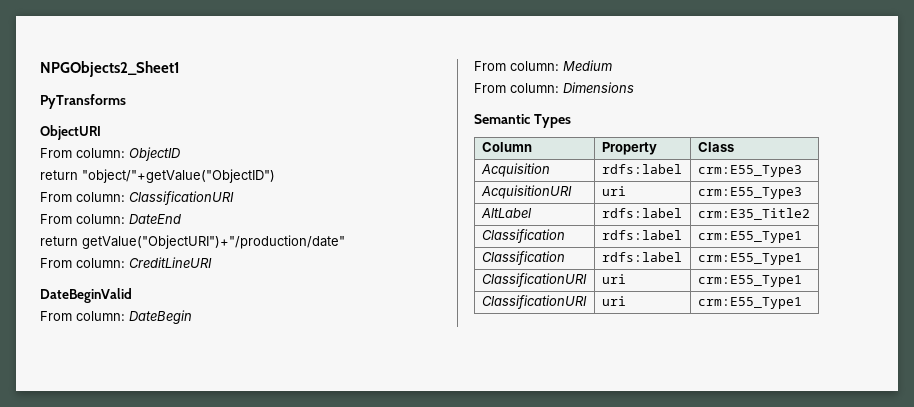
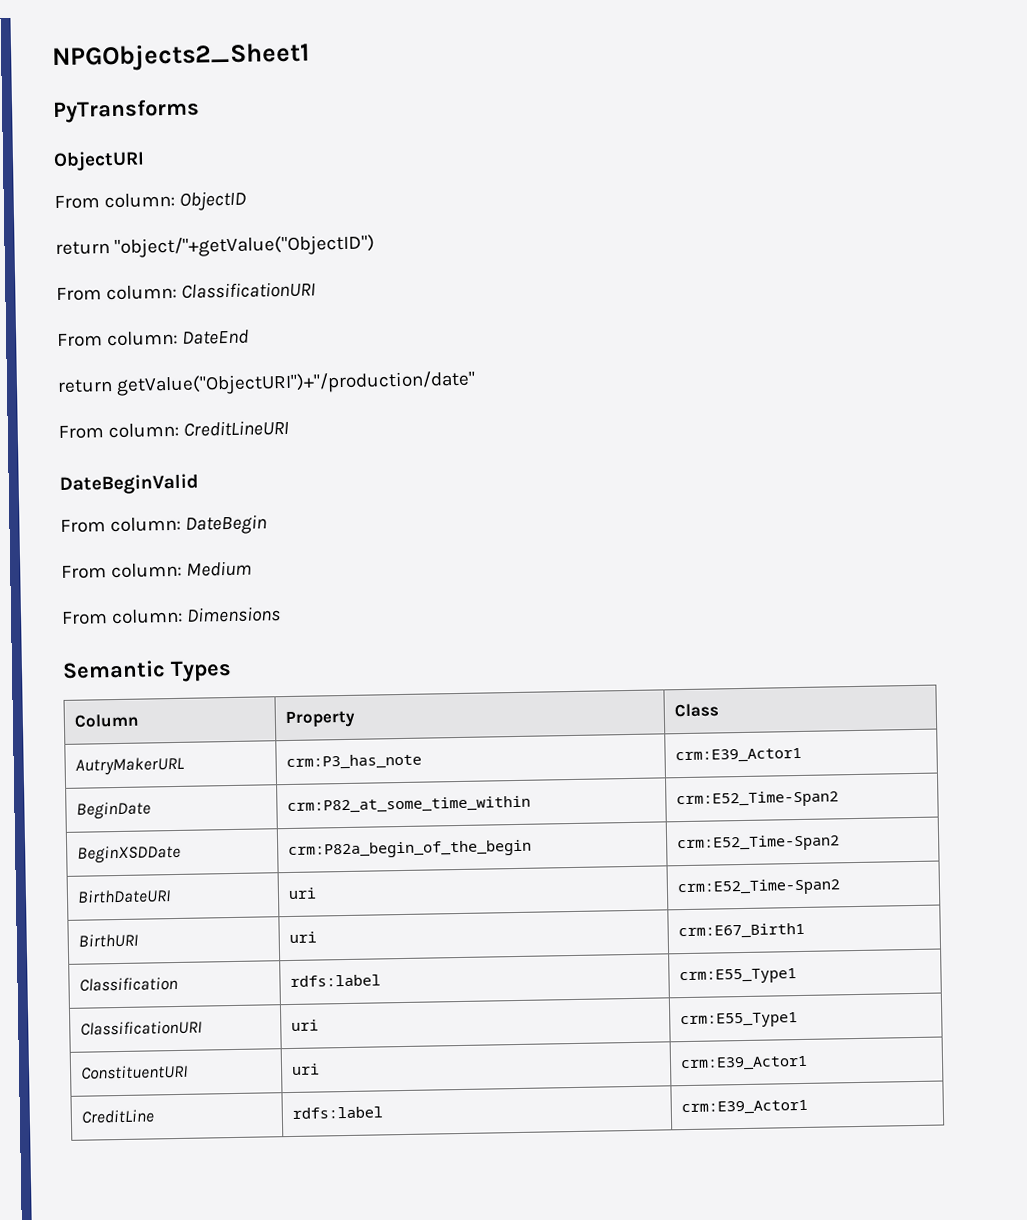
[480,163,550,177] [601,164,682,174] [697,165,802,177] [480,185,572,199] [601,186,626,196] [697,187,802,199] [480,208,532,218] [601,208,682,218] [697,208,810,220] [481,229,565,243] [601,230,682,240] [697,231,802,243] Acquisition | rdfs:label | crm:E55_Type3 // AcquisitionURI | uri | crm:E55_Type3 // AltLabel | rdfs:label | crm:E35_Title2 // Classification | rdfs:label | crm:E55_Type1 -> [75,756,186,776] [286,753,423,771] [675,747,803,764] [76,801,152,820] [287,795,532,815] [676,790,840,809] [77,844,182,864] [288,839,533,860] [677,834,841,853] [77,889,172,904] [288,887,318,900] [677,878,842,897] [78,933,139,948] [289,931,318,943] [678,922,806,940] AutryMakerURL | crm:P3_has_note | crm:E39_Actor1 // BeginDate | crm:P82_at_some_time_within | crm:E52_Time-Span2 // BeginXSDDate | crm:P82a_begin_of_the_begin | crm:E52_Time-Span2 // BirthDateURI | uri | crm:E52_Time-Span2 // BirthURI | uri | crm:E67_Birth1
[481,295,587,309] [601,296,626,306] [697,297,802,309] ClassificationURI | uri | crm:E55_Type1 -> [80,1064,189,1080] [291,1063,321,1075] [680,1055,809,1072] [81,1109,155,1124] [292,1106,384,1119] [681,1099,809,1116] ConstituentURI | uri | crm:E39_Actor1 // CreditLine | rdfs:label | crm:E39_Actor1

